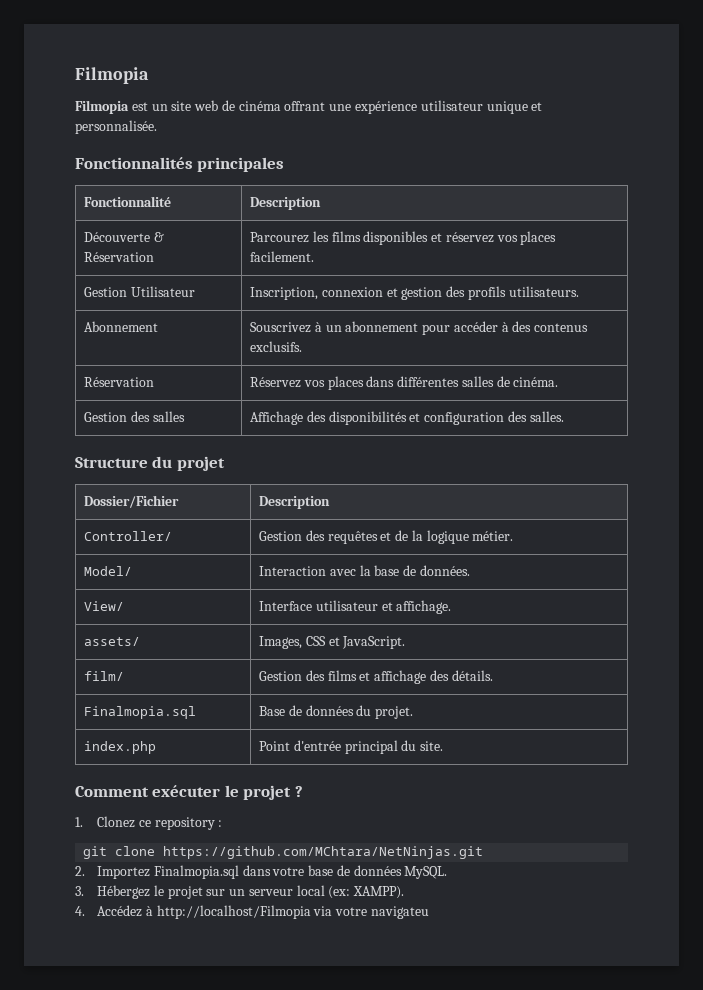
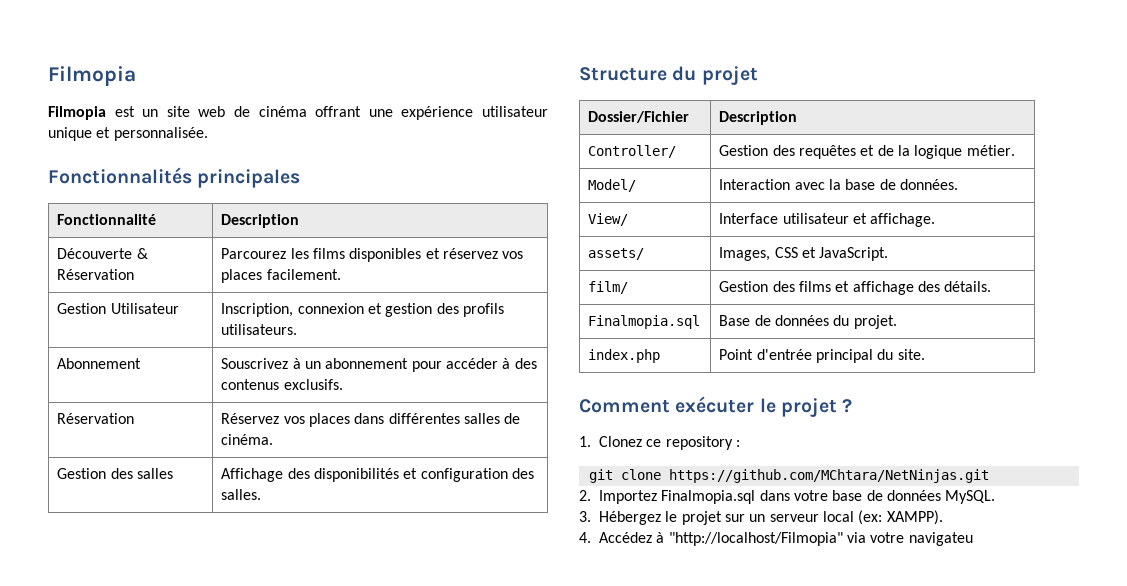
[156,905,311,919] http://localhost/Filmopia -> [668,532,843,546] "http://localhost/Filmopia"

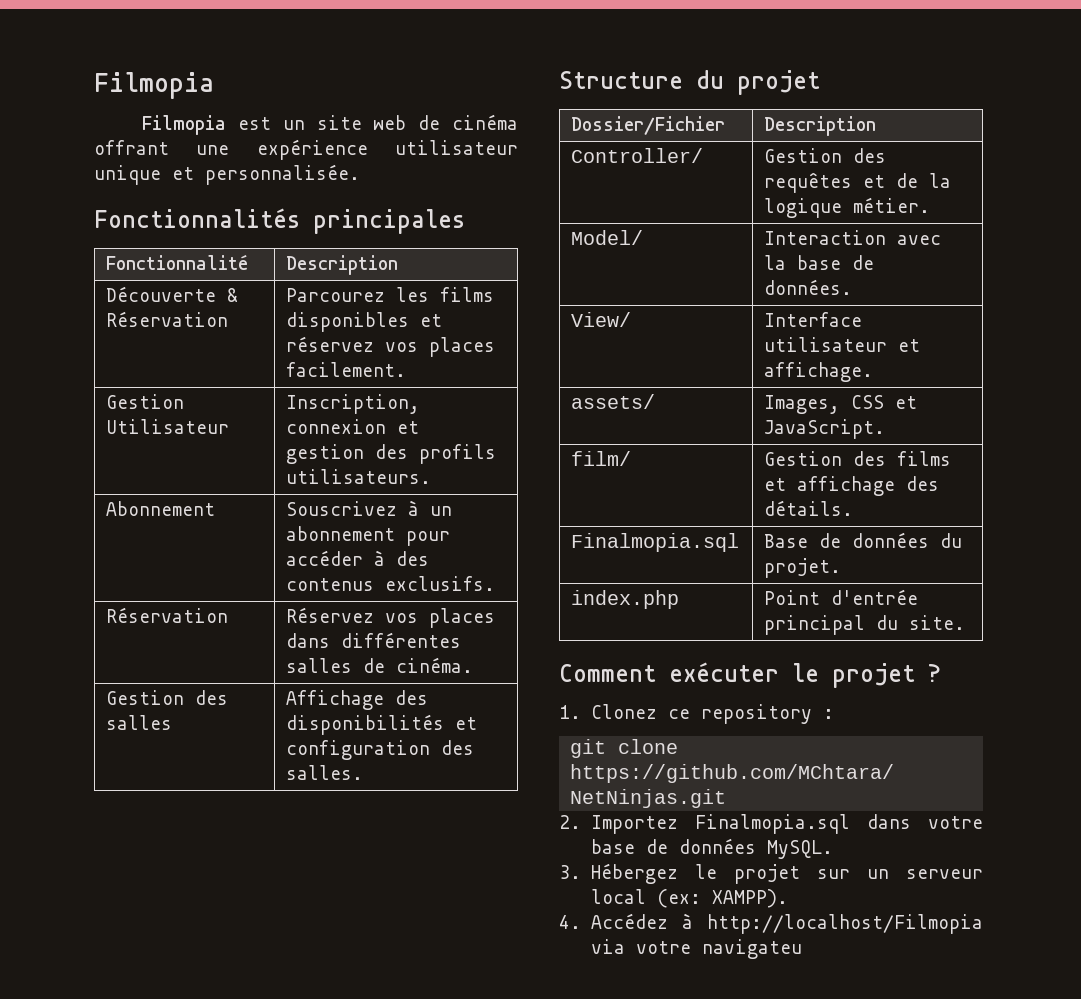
[668,532,843,546] "http://localhost/Filmopia" -> [707,914,983,934] http://localhost/Filmopia

